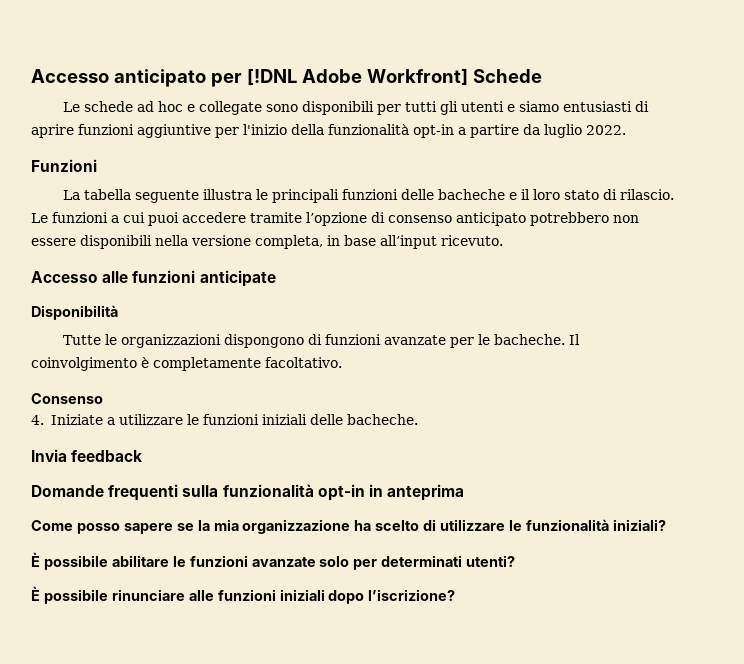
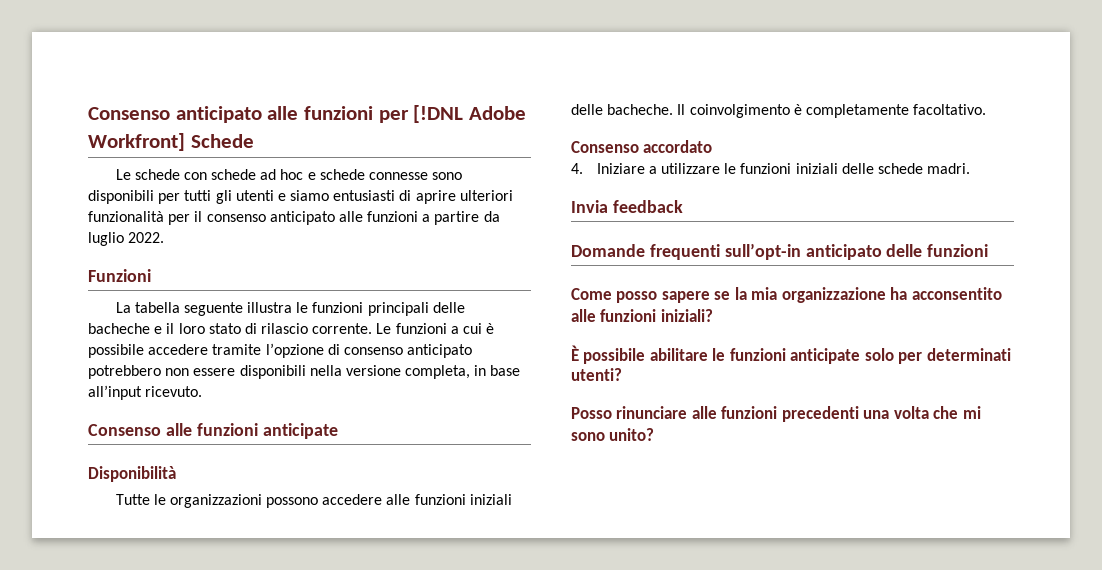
[31,69,206,87] Accesso anticipato -> [88,106,374,123] Consenso anticipato alle funzioni
(134, 106) none -> [183,169,257,180] con schede
[199,101,263,115] collegate -> [319,169,429,180] schede connesse
[78,124,454,138] funzioni aggiuntive per l'inizio della funzionalità opt-in -> [459,190,513,201] [88,211,419,225] ulteriori funzionalità per il consenso anticipato alle funzioni
[272,189,399,203] principali funzioni -> [312,302,429,316] funzioni principali
[620,189,675,200] rilascio. -> [261,323,373,334] rilascio corrente.
[148,212,179,226] puoi -> [486,323,495,334] [88,344,144,358] è possibile
[31,271,98,283] Accesso -> [88,424,161,436] Consenso
[224,334,491,348] dispongono di funzioni avanzate per le -> [266,494,512,508] [571,104,603,115] possono accedere alle funzioni iniziali delle
(103, 398) none -> [643,140,713,153] accordato
[50,414,103,425] Iniziate -> [596,163,645,174] Iniziare
[346,414,418,425] bacheche. -> [877,163,971,174] schede madri.
[182,484,465,501] sulla funzionalità opt-in in anteprima -> [724,243,989,260] sull’opt-in anticipato delle funzioni
[375,519,609,531] scelto di utilizzare le funzionalità -> [911,287,1002,300] [571,309,657,322] acconsentito alle funzioni
[251,557,316,567] avanzate -> [790,348,861,364] anticipate
[31,586,108,604] È possibile -> [571,407,612,419] Posso
[279,589,456,604] iniziali dopo l’iscrizione? -> [781,406,981,422] [571,428,655,441] precedenti una volta che mi sono unito?

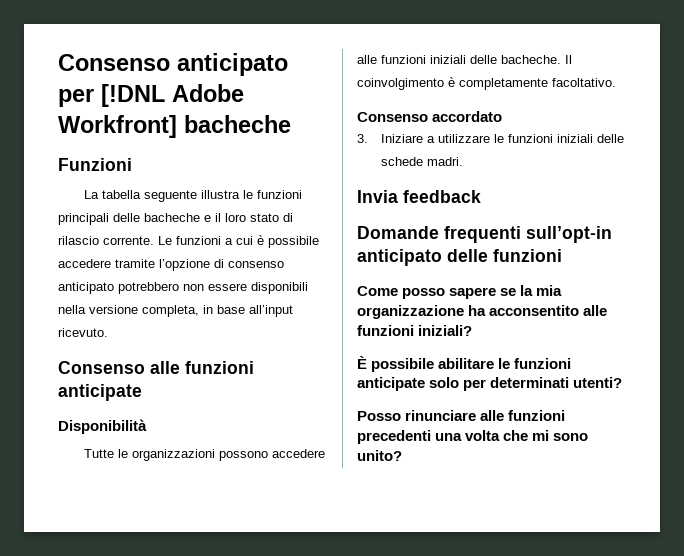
[267,106,374,120] alle funzioni -> (288, 64) none
[190,134,254,148] [115,169,463,180] [88,190,513,204] [88,211,500,225] [88,232,165,246] Schede // Le schede con schede ad hoc e schede connesse sono disponibili per tutti gli utenti e siamo entusiasti di aprire ulteriori funzionalità per il consenso anticipato alle funzioni a partire da luglio 2022. -> [184,115,291,133] bacheche
[571,163,583,174] 4. -> [357,134,368,143] 3.

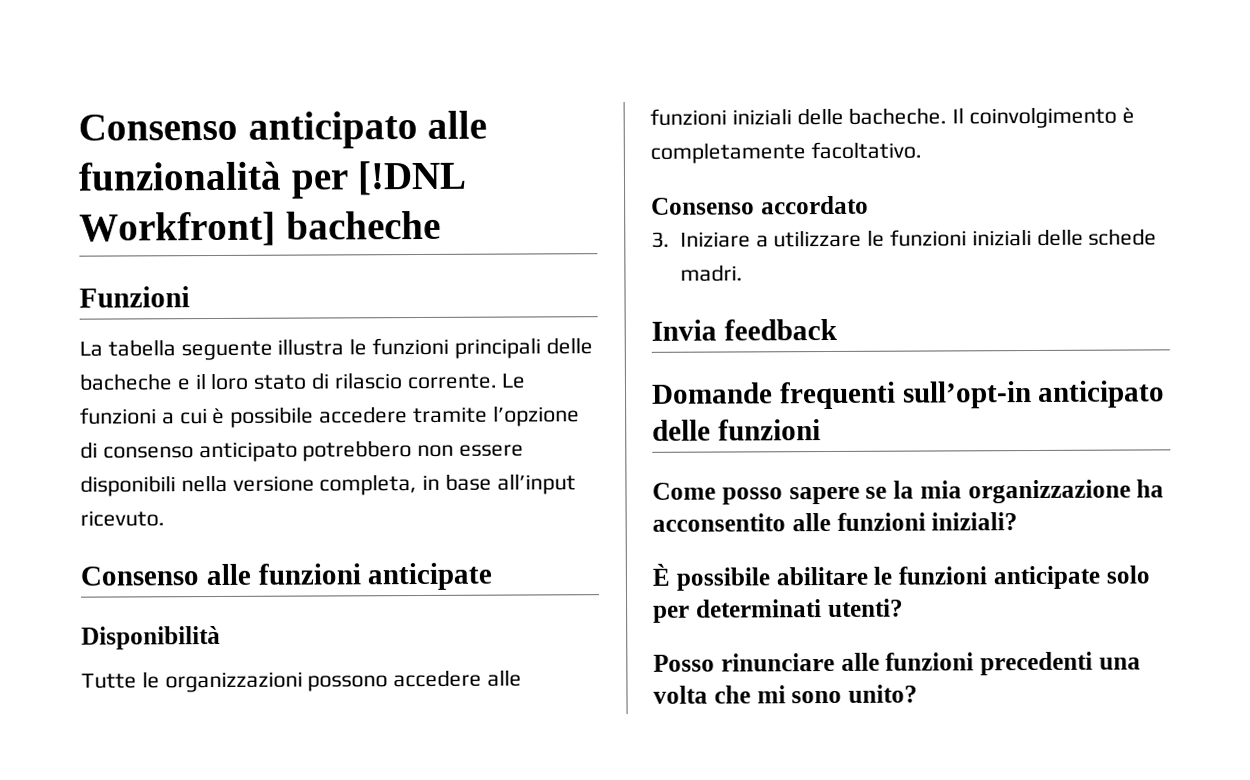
(288, 64) none -> [427,110,488,139] [78,161,282,191] alle funzionalità
[172,84,244,102] Adobe -> (468, 178) none

